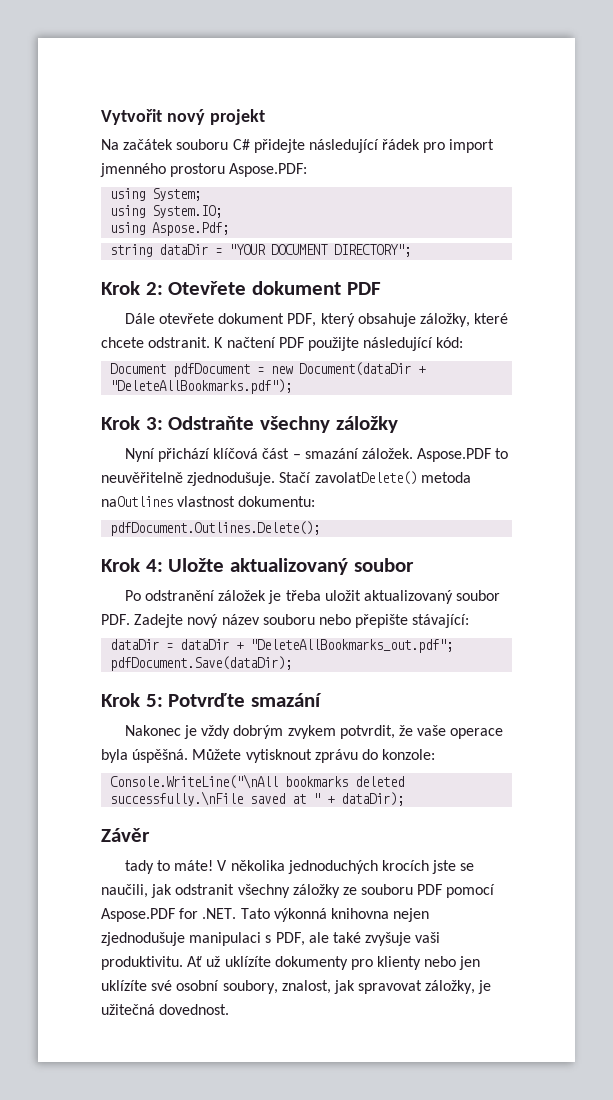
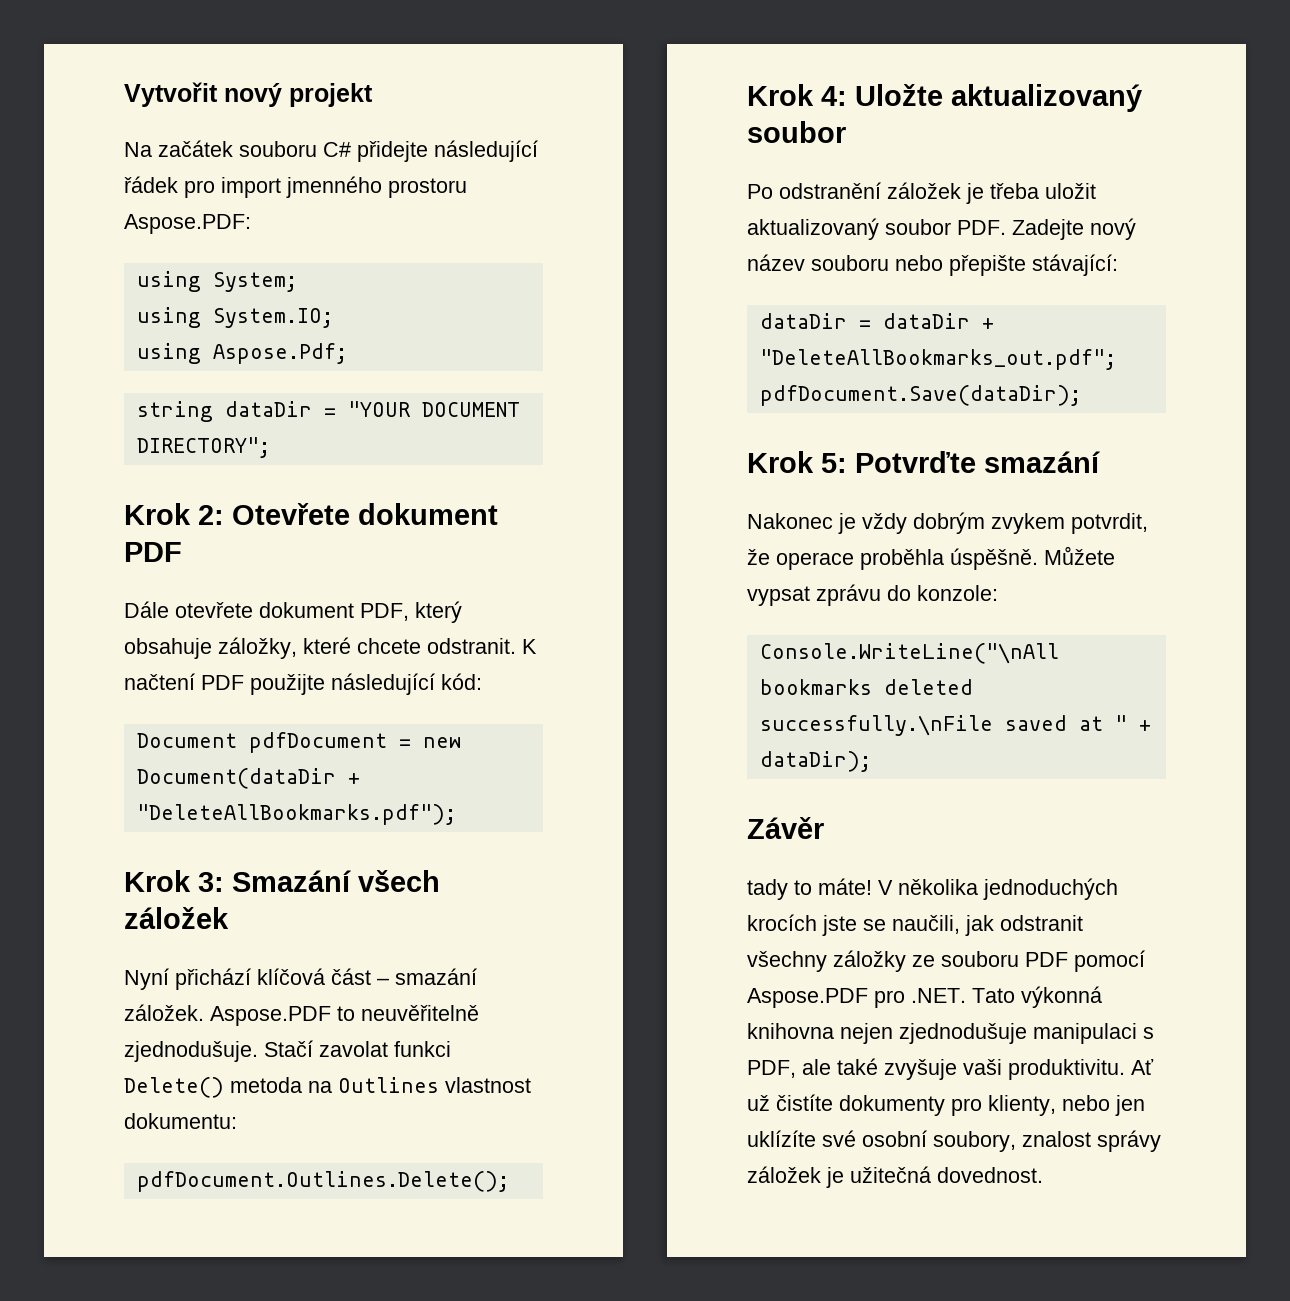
[168,416,398,433] Odstraňte všechny záložky -> [232,870,440,892] [124,907,229,929] Smazání všech záložek
[314,471,471,485] [101,496,173,507] zavolatDelete() metoda naOutlines -> [319,1041,451,1057] [124,1077,439,1098] zavolat funkci Delete() metoda na Outlines
[417,725,504,739] [101,749,312,763] vaše operace byla úspěšná. Můžete vytisknout -> [776,546,1115,570] [747,586,810,606] operace proběhla úspěšně. Můžete vypsat
[179,908,199,919] for -> [874,990,905,1008] pro
[224,956,271,967] uklízíte -> [776,1094,833,1111] čistíte
[377,956,422,970] klienty -> [988,1095,1056,1116] klienty,
[281,980,476,994] znalost, jak spravovat záložky, -> [1022,1130,1161,1152] [747,1166,821,1183] znalost správy záložek

